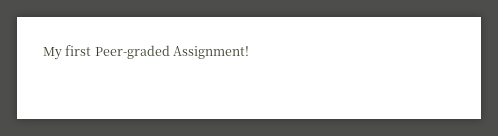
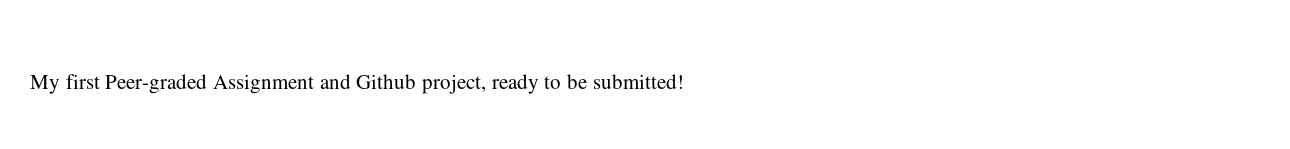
[173,46,250,59] Assignment! -> [213,74,684,94] Assignment and Github project, ready to be submitted!

